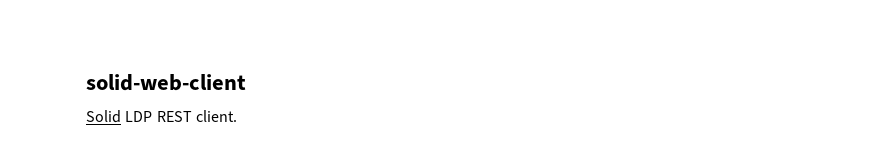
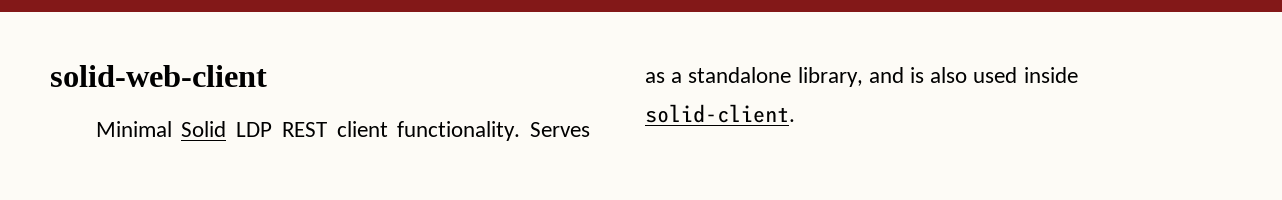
(246, 82) none -> [95,121,172,137] Minimal
[195,110,237,122] client. -> [336,121,591,141] [645,67,1078,87] [645,104,795,123] client functionality. Serves as a standalone library, and is also used inside solid-client.

